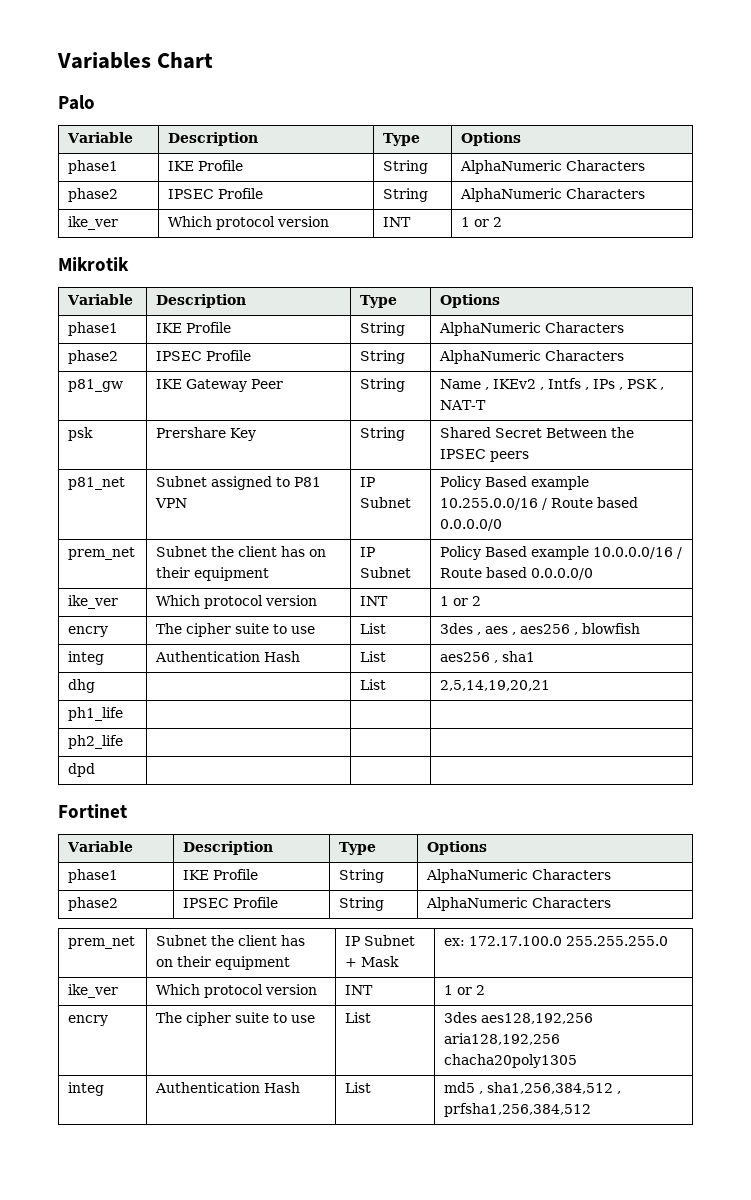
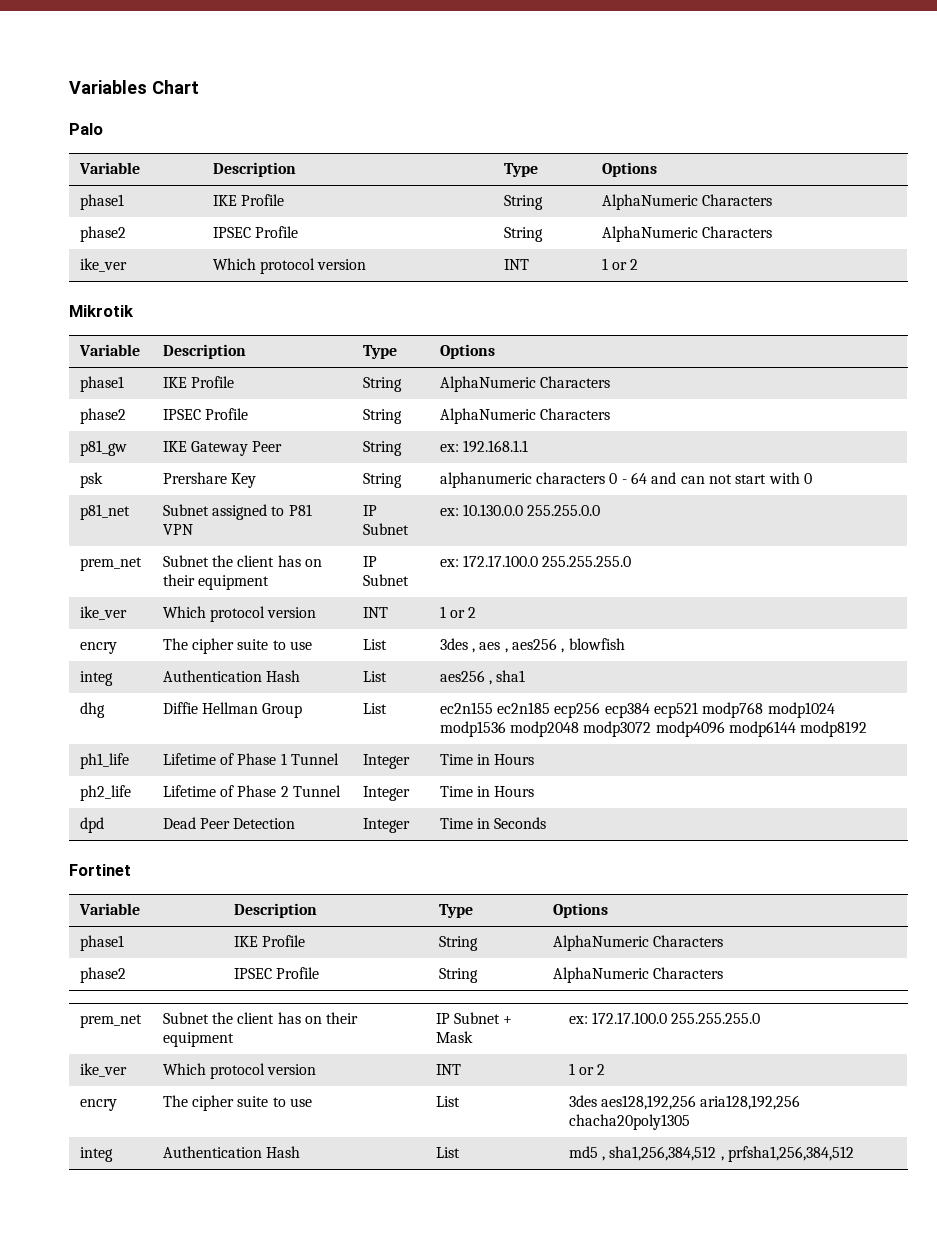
[440,378,665,390] [440,400,487,410] [68,427,94,441] [156,427,257,441] [360,427,406,441] [440,427,635,438] [440,449,530,462] Name , IKEv2 , Intfs , IPs , PSK , NAT-T // psk | Prershare Key | String | Shared Secret Between the IPSEC peers -> [439,440,528,453] [79,472,103,488] [162,472,256,488] [362,473,402,488] [439,472,812,488] ex: 192.168.1.1 // psk | Prershare Key | String | alphanumeric characters 0 - 64 and can not start with 0
[440,476,590,490] [440,497,639,510] [440,519,503,531] Policy Based example 10.255.0.0/16 / Route based 0.0.0.0/0 -> [439,504,601,516] ex: 10.130.0.0 255.255.0.0
[440,546,683,560] [440,567,594,580] Policy Based example 10.0.0.0/16 / Route based 0.0.0.0/0 -> [439,555,632,567] ex: 172.17.100.0 255.255.255.0
[360,679,387,690] [440,680,551,691] [68,707,124,721] [68,735,124,749] [68,763,96,777] | List | 2,5,14,19,20,21 // ph1_life | | | // ph2_life | | | // dpd | | | -> [162,702,303,718] [362,703,387,714] [439,702,835,718] [439,721,868,737] [79,753,129,769] [162,753,339,765] [362,754,410,769] [439,754,535,765] [79,785,131,801] [162,785,341,797] [362,786,410,801] [439,786,535,797] [79,817,104,833] [162,817,296,829] [362,818,410,833] [439,817,547,829] Diffie Hellman Group | List | ec2n155 ec2n185 ecp256 ecp384 ecp521 modp768 modp1024 modp1536 modp2048 modp3072 modp4096 modp6144 modp8192 // ph1_life | Lifetime of Phase 1 Tunnel | Integer | Time in Hours // ph2_life | Lifetime of Phase 2 Tunnel | Integer | Time in Hours // dpd | Dead Peer Detection | Integer | Time in Seconds

